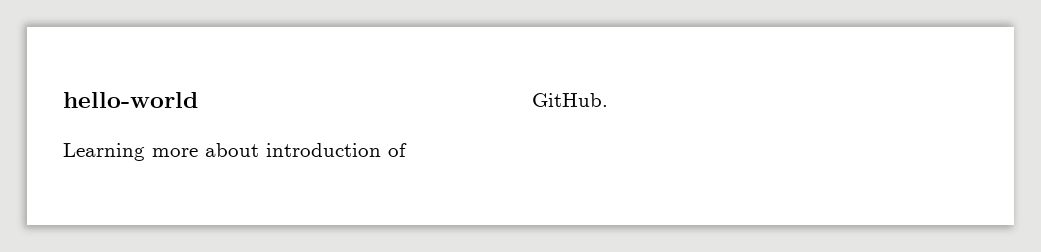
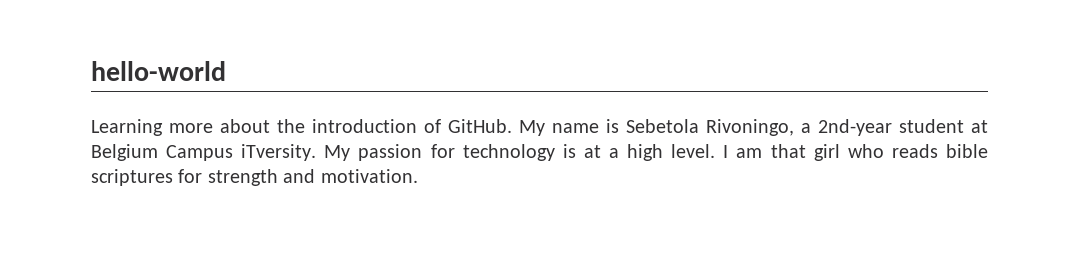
(259, 150) none -> [277,119,305,133] the
(608, 100) none -> [519,119,988,136] [91,144,988,161] [91,169,418,186] My name is Sebetola Rivoningo, a 2nd-year student at Belgium Campus iTversity. My passion for technology is at a high level. I am that girl who reads bible scriptures for strength and motivation.

